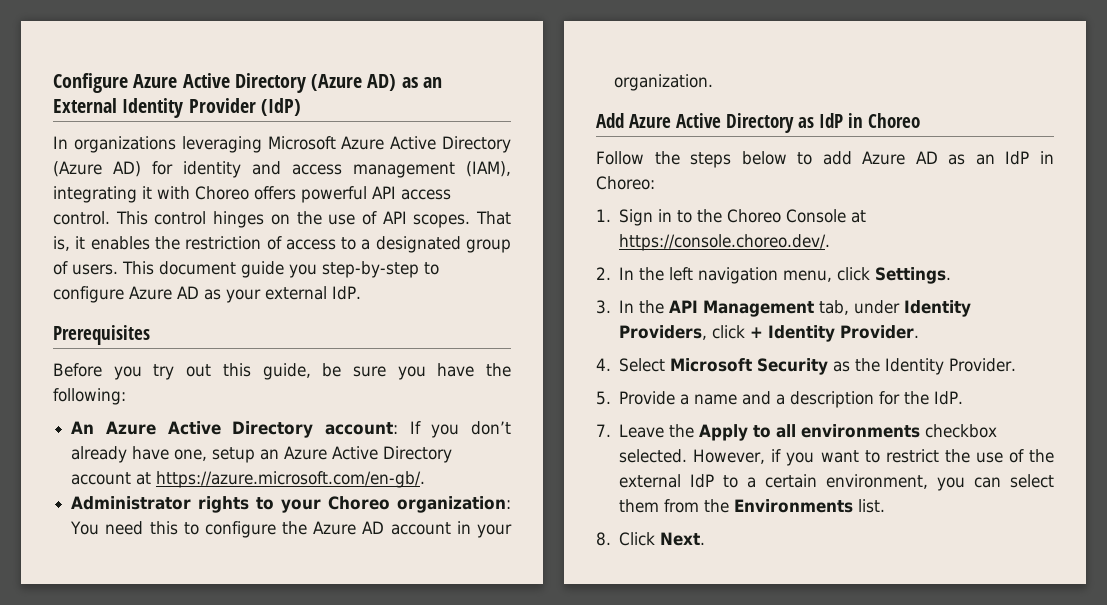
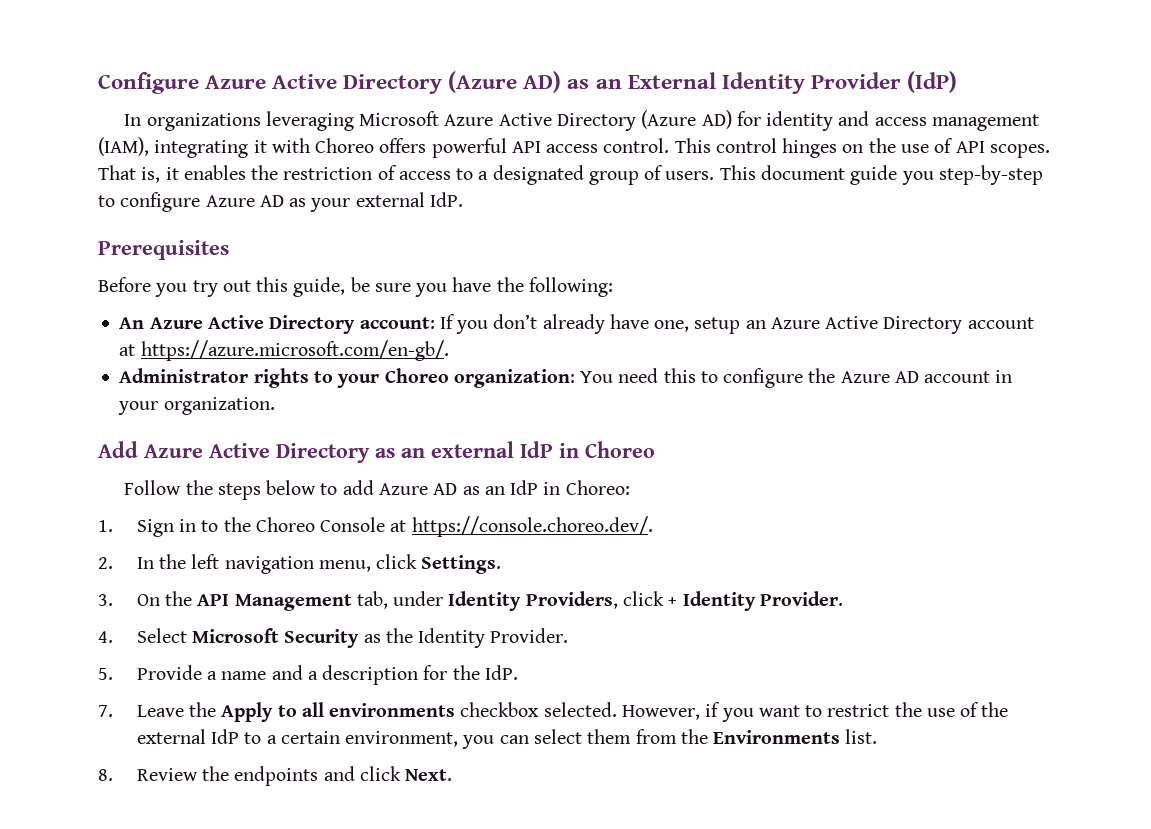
(814, 122) none -> [401,441,514,458] an external
[619,300,635,313] In -> [136,594,160,606] On
[619,532,656,546] Click -> [136,766,401,786] Review the endpoints and click

